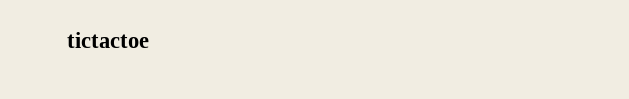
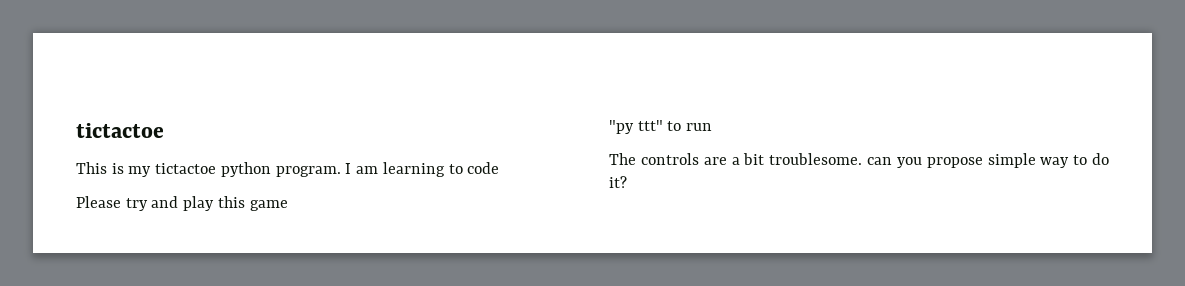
[67,32,149,48] tictactoe -> [76,123,164,138] [76,162,500,177] [76,196,288,211] [609,120,713,134] [609,153,1109,168] [609,176,627,188] tictactoe // This is my tictactoe python program. I am learning to code // Please try and play this game // "py ttt" to run // The controls are a bit troublesome. can you propose simple way to do it?

